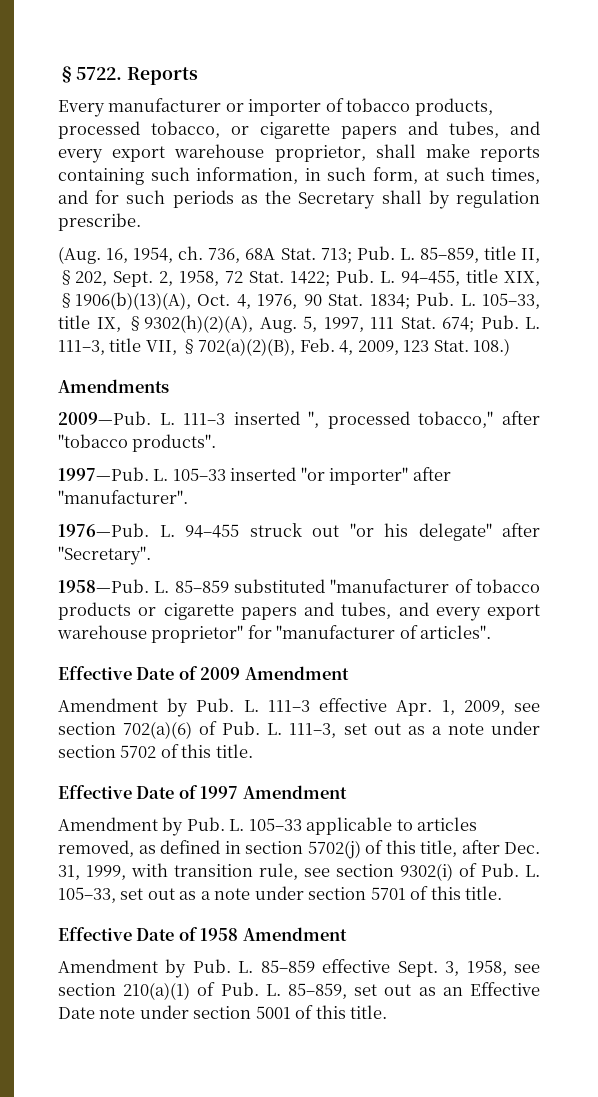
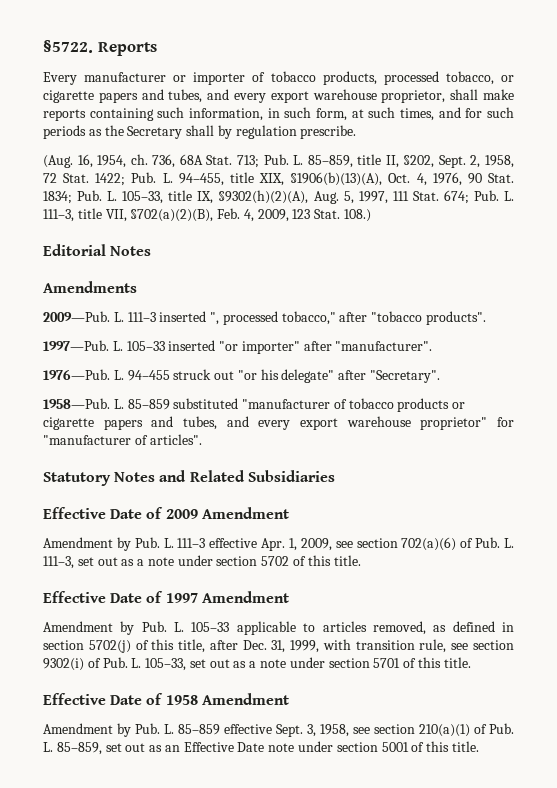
(511, 347) none -> [43,244,152,256] // Editorial Notes
(492, 632) none -> [43,470,335,486] // Statutory Notes and Related Subsidiaries

